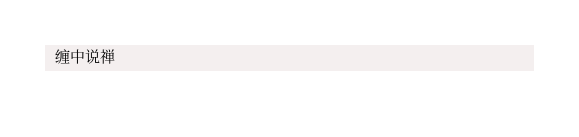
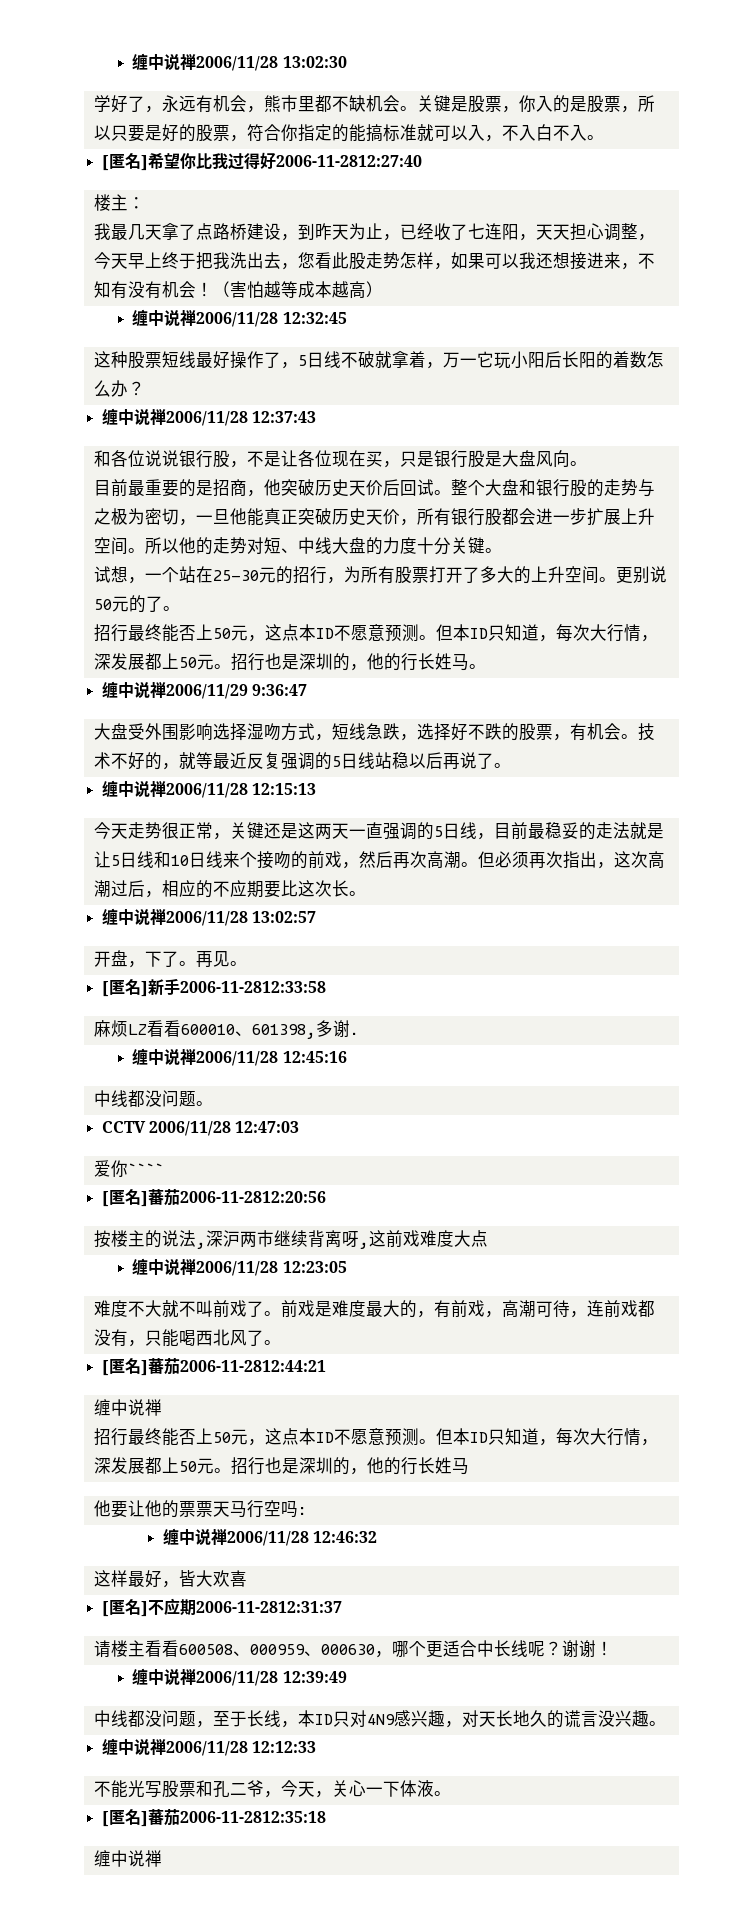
[55,49,116,64] 缠中说禅 -> [132,53,347,71] [93,95,655,113] [93,124,604,142] [101,152,422,171] [93,194,145,211] [93,223,655,241] [93,252,655,270] [93,281,383,299] [132,309,347,327] [93,351,664,369] [93,380,145,397] [101,408,316,426] [93,450,587,468] [93,479,655,497] [93,508,655,526] [93,537,502,555] [93,566,667,584] [93,595,180,613] [93,624,658,642] [93,653,486,671] [101,681,307,699] [93,723,655,741] [93,752,511,770] [101,780,316,798] [93,822,664,840] [93,851,665,869] [93,880,366,898] [101,908,316,926] [93,950,247,968] [101,978,326,997] [93,1020,359,1039] [132,1048,347,1066] [93,1090,213,1107] [101,1121,300,1136] [93,1160,164,1177] [101,1188,326,1207] [93,1230,488,1249] [132,1258,347,1276] [93,1300,655,1318] [93,1329,281,1347] [101,1357,326,1376] [93,1399,162,1416] [93,1428,658,1446] [93,1457,469,1475] [93,1500,307,1518] [162,1528,378,1546] [93,1570,247,1588] [101,1598,342,1617] [93,1640,613,1658] [132,1668,347,1686] [93,1710,666,1728] [101,1738,316,1756] [93,1780,451,1798] [101,1808,326,1827] [93,1850,162,1867] 缠中说禅2006/11/28 13:02:30 // 学好了，永远有机会，熊市里都不缺机会。关键是股票，你入的是股票，所以只要是好的股票，符合你指定的能搞标准就可以入，不入白不入。 // [匿名]希望你比我过得好2006-11-2812:27:40 // 楼主： // 我最几天拿了点路桥建设，到昨天为止，已经收了七连阳，天天担心调整，今天早上终于把我洗出去，您看此股走势怎样，如果可以我还想接进来，不知有没有机会！（害怕越等成本越高） // 缠中说禅2006/11/28 12:32:45 // 这种股票短线最好操作了，5日线不破就拿着，万一它玩小阳后长阳的着数怎么办？ // 缠中说禅2006/11/28 12:37:43 // 和各位说说银行股，不是让各位现在买，只是银行股是大盘风向。 // 目前最重要的是招商，他突破历史天价后回试。整个大盘和银行股的走势与之极为密切，一旦他能真正突破历史天价，所有银行股都会进一步扩展上升空间。所以他的走势对短、中线大盘的力度十分关键。 // 试想，一个站在25-30元的招行，为所有股票打开了多大的上升空间。更别说50元的了。 // 招行最终能否上50元，这点本ID不愿意预测。但本ID只知道，每次大行情，深发展都上50元。招行也是深圳的，他的行长姓马。 // 缠中说禅2006/11/29 9:36:47 // 大盘受外围影响选择湿吻方式，短线急跌，选择好不跌的股票，有机会。技术不好的，就等最近反复强调的5日线站稳以后再说了。 // 缠中说禅2006/11/28 12:15:13 // 今天走势很正常，关键还是这两天一直强调的5日线，目前最稳妥的走法就是让5日线和10日线来个接吻的前戏，然后再次高潮。但必须再次指出，这次高潮过后，相应的不应期要比这次长。 // 缠中说禅2006/11/28 13:02:57 // 开盘，下了。再见。 // [匿名]新手2006-11-2812:33:58 // 麻烦LZ看看600010、601398,多谢. // 缠中说禅2006/11/28 12:45:16 // 中线都没问题。 // CCTV 2006/11/28 12:47:03 // 爱你```` // [匿名]蕃茄2006-11-2812:20:56 // 按楼主的说法,深沪两市继续背离呀,这前戏难度大点 // 缠中说禅2006/11/28 12:23:05 // 难度不大就不叫前戏了。前戏是难度最大的，有前戏，高潮可待，连前戏都没有，只能喝西北风了。 // [匿名]蕃茄2006-11-2812:44:21 // 缠中说禅 // 招行最终能否上50元，这点本ID不愿意预测。但本ID只知道，每次大行情，深发展都上50元。招行也是深圳的，他的行长姓马 // 他要让他的票票天马行空吗: // 缠中说禅2006/11/28 12:46:32 // 这样最好，皆大欢喜 // [匿名]不应期2006-11-2812:31:37 // 请楼主看看600508、000959、000630，哪个更适合中长线呢？谢谢！ // 缠中说禅2006/11/28 12:39:49 // 中线都没问题，至于长线，本ID只对4N9感兴趣，对天长地久的谎言没兴趣。 // 缠中说禅2006/11/28 12:12:33 // 不能光写股票和孔二爷，今天，关心一下体液。 // [匿名]蕃茄2006-11-2812:35:18 // 缠中说禅

